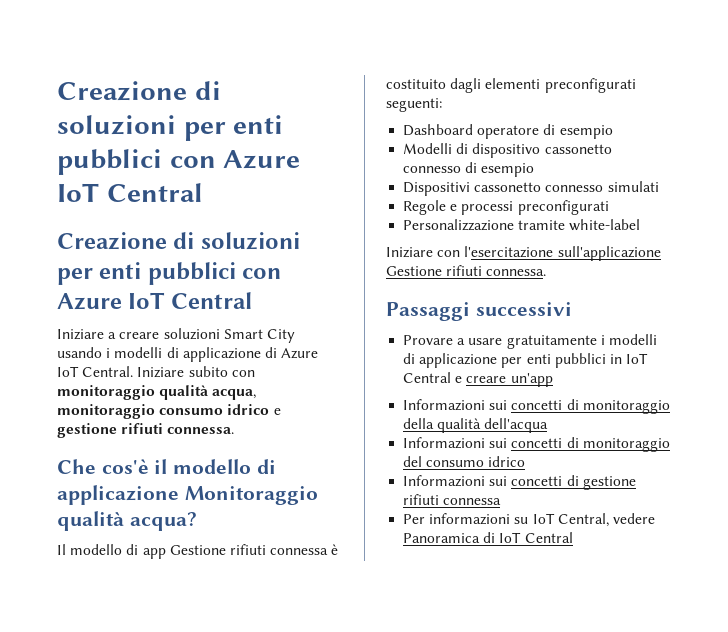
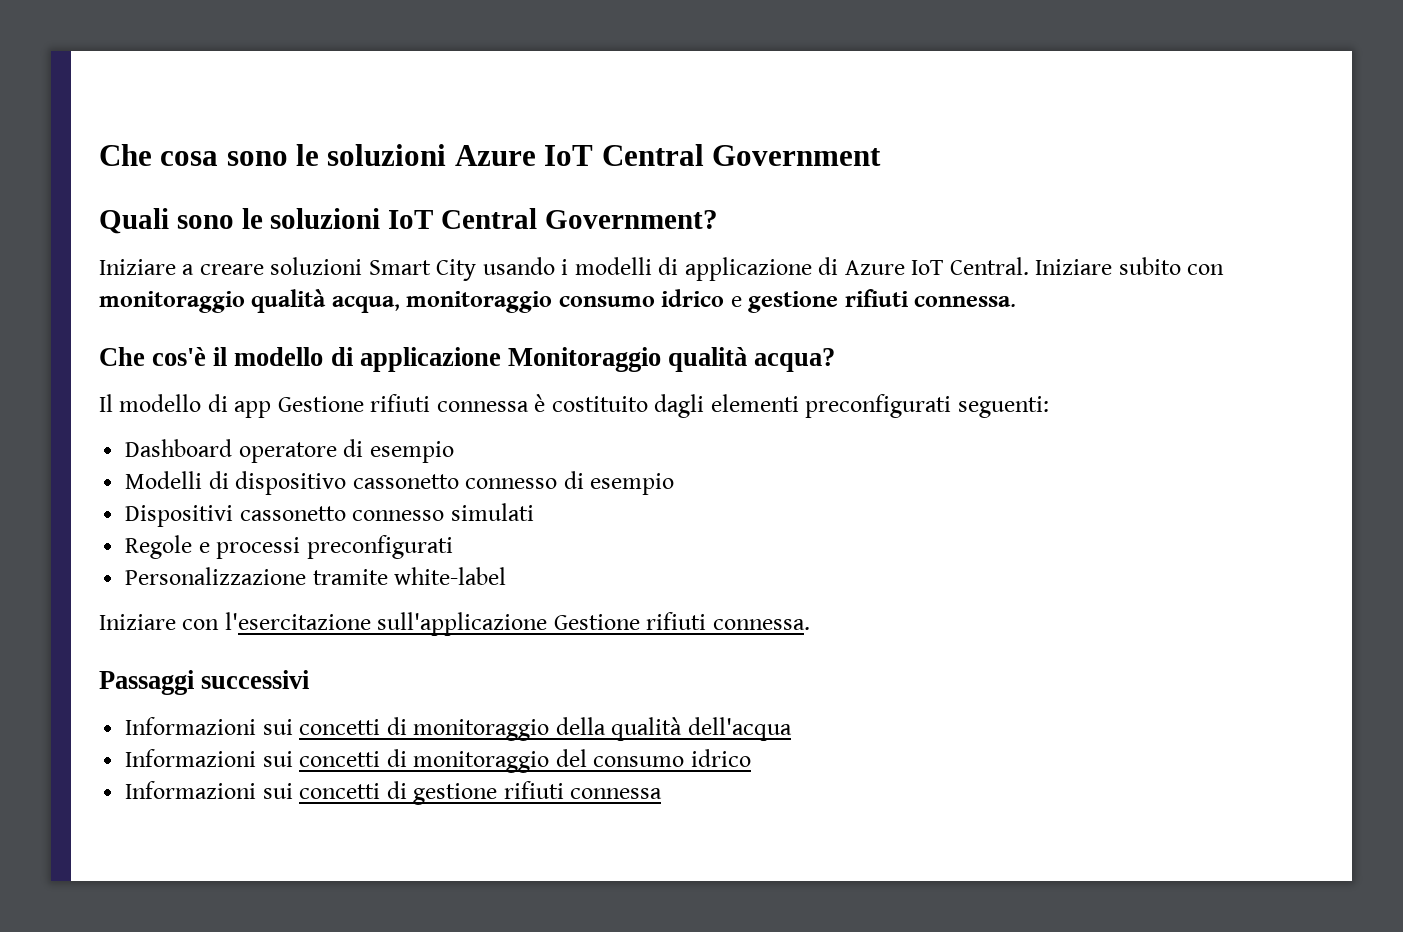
[57,81,221,101] [57,115,284,141] [57,149,301,175] [57,183,203,202] [57,232,300,250] [57,262,282,285] [57,292,252,310] Creazione di soluzioni per enti pubblici con Azure IoT Central // Creazione di soluzioni per enti pubblici con Azure IoT Central -> [99,144,881,166] [99,208,718,234] Che cosa sono le soluzioni Azure IoT Central Government // Quali sono le soluzioni IoT Central Government?
[403,334,657,349] [403,353,649,368] [403,372,553,387] // Provare a usare gratuitamente i modelli di applicazione per enti pubblici in IoT Central e creare un'app -> (310, 679) none
[403,513,655,527] [403,532,573,543] // Per informazioni su IoT Central, vedere Panoramica di IoT Central -> (663, 793) none

